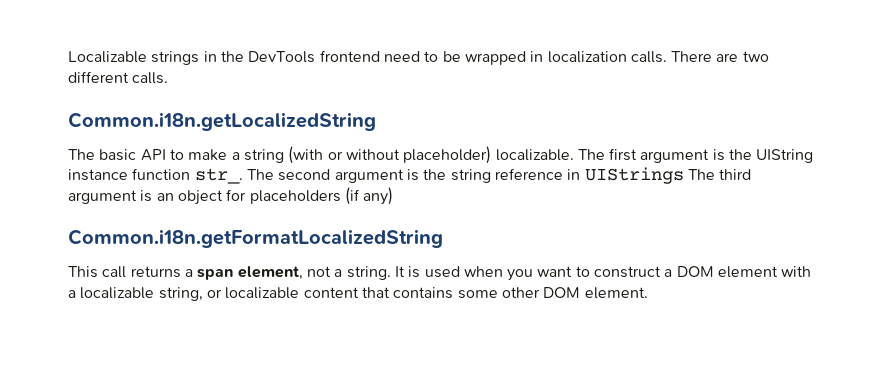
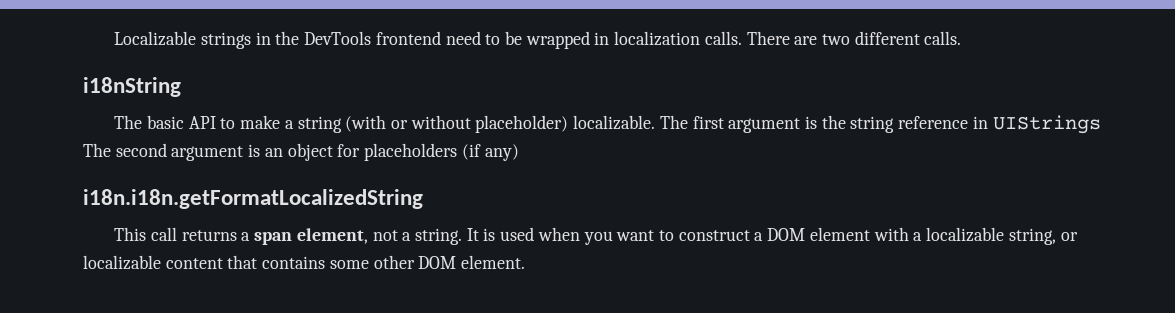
[68,112,376,131] Common.i18n.getLocalizedString -> [83,77,181,97] i18nString
[756,149,814,163] [68,168,447,184] UIString instance function str_. The second argument is the -> (846, 122) none
[719,169,752,180] third -> [115,143,167,157] second
[68,229,443,248] Common.i18n.getFormatLocalizedString -> [83,189,423,209] i18n.i18n.getFormatLocalizedString

